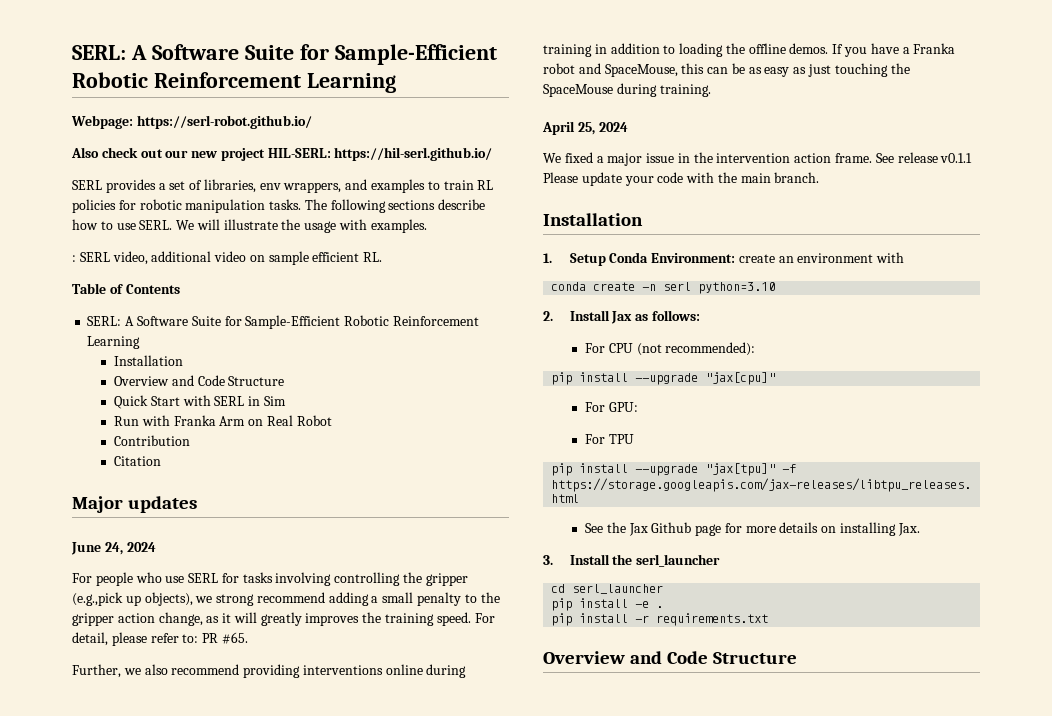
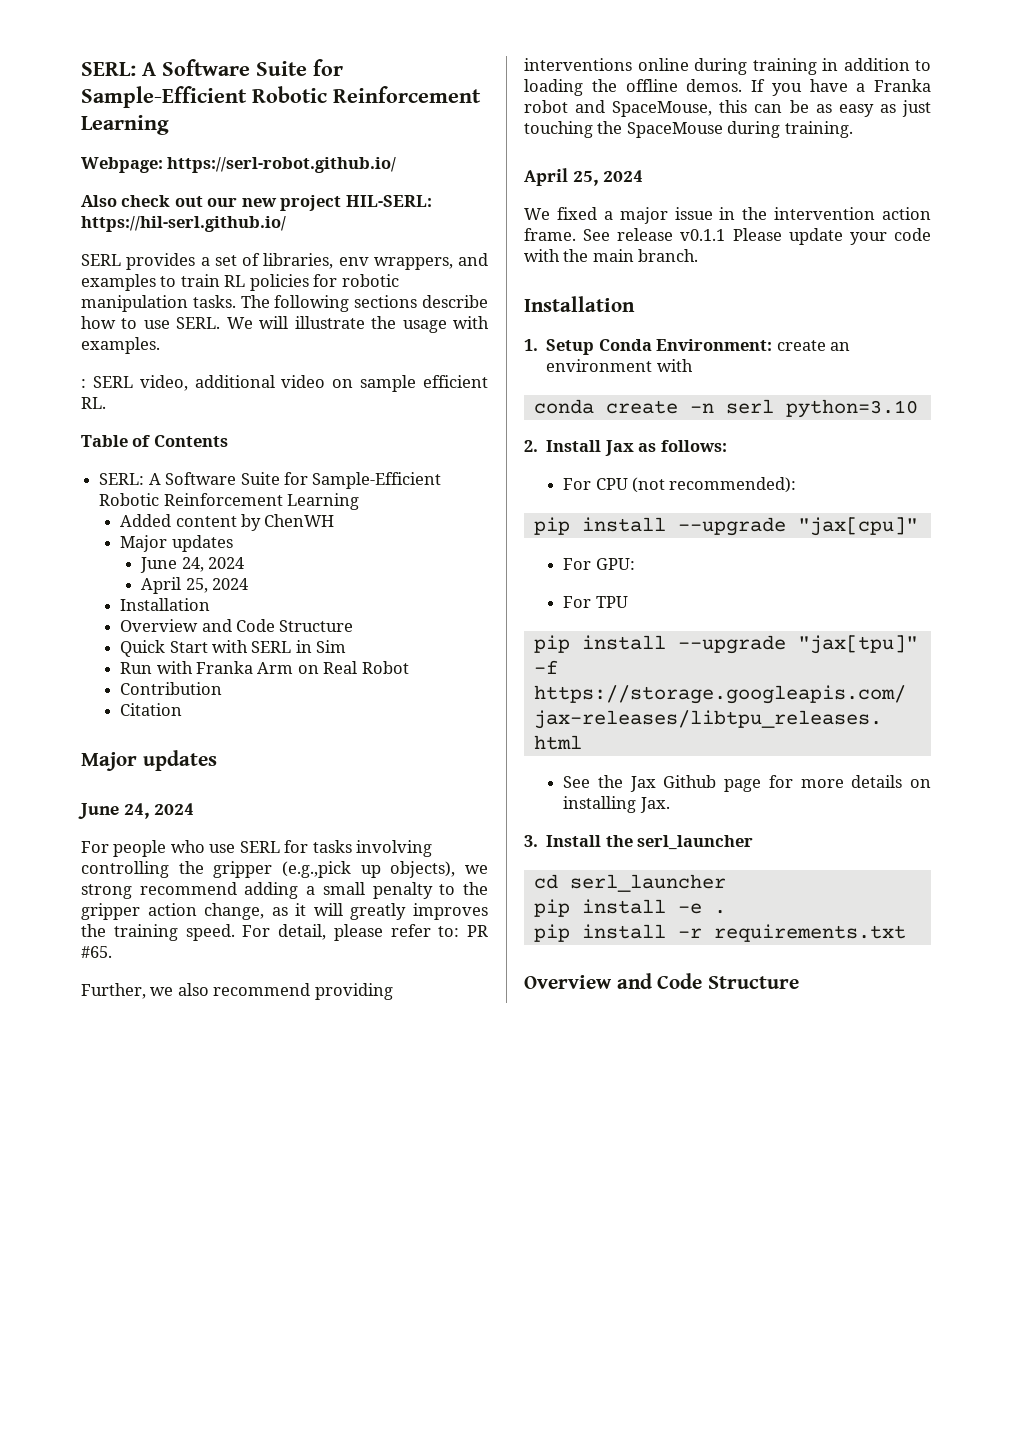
(141, 342) none -> [120,514,335,531] [120,535,233,552] [140,557,245,573] [141,577,249,594] // Added content by ChenWH // Major updates // June 24, 2024 // April 25, 2024

